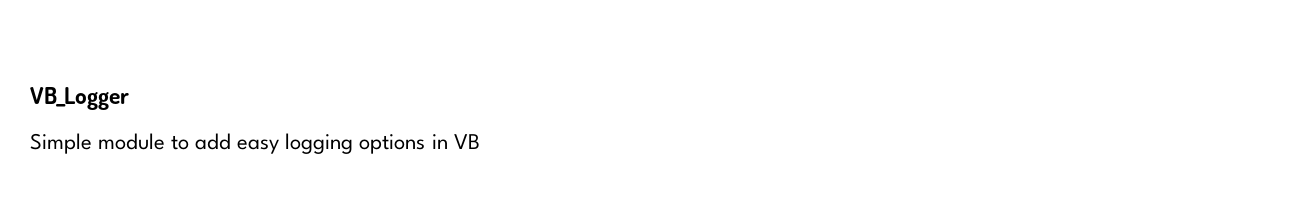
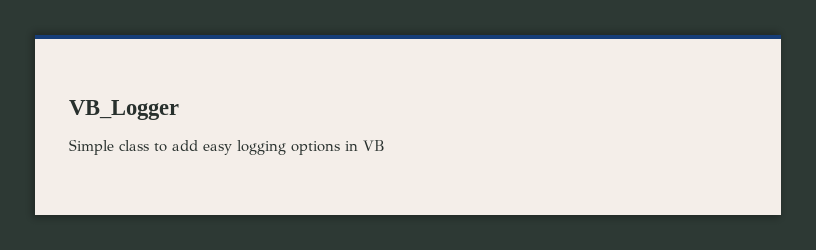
[98,133,166,150] module -> [119,140,149,151] class

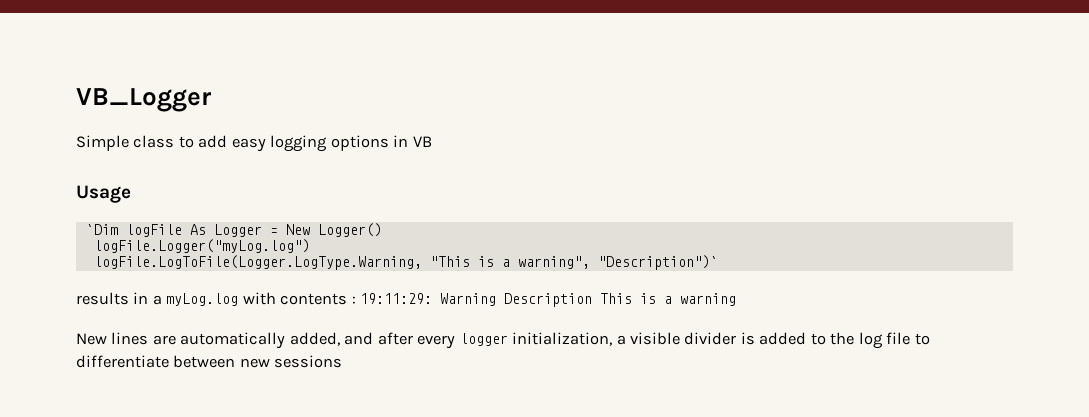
(385, 145) none -> [76,185,131,203] [85,223,382,237] [93,239,310,253] [93,255,718,270] [76,292,737,307] [76,332,930,349] [76,355,343,368] // Usage // `Dim logFile As Logger = New Logger() // logFile.Logger("myLog.log") // logFile.LogToFile(Logger.LogType.Warning, "This is a warning", "Description")` // results in a myLog.log with contents : 19:11:29: Warning Description This is a warning // New lines are automatically added, and after every logger initialization, a visible divider is added to the log file to differentiate between new sessions

